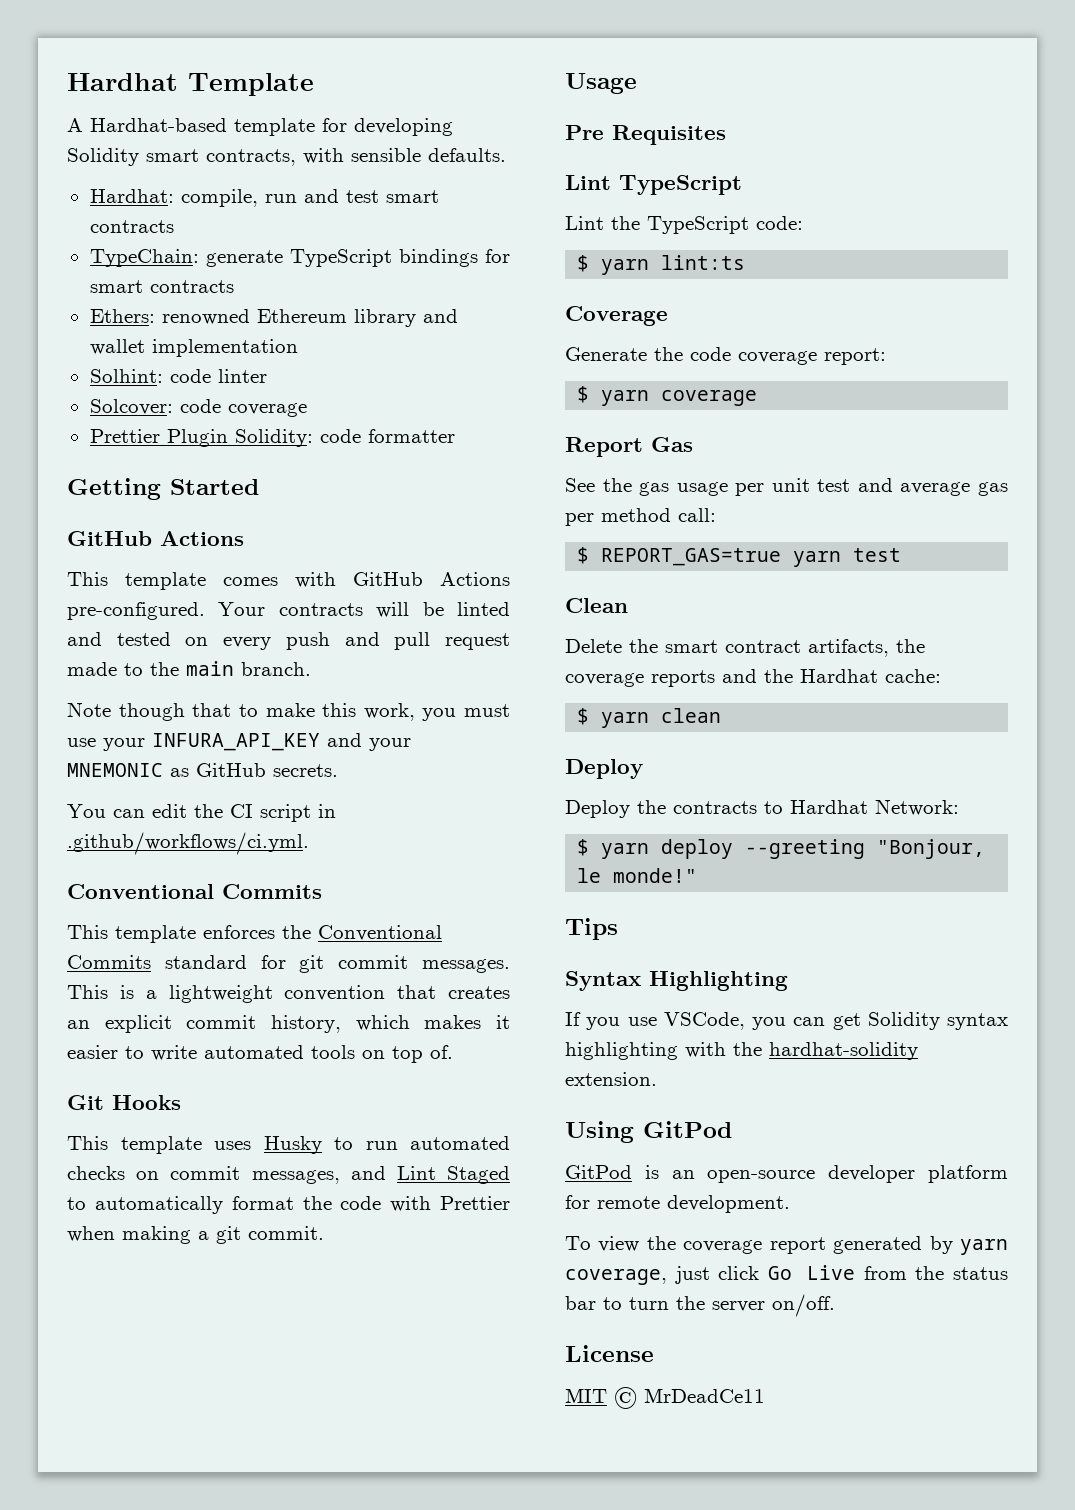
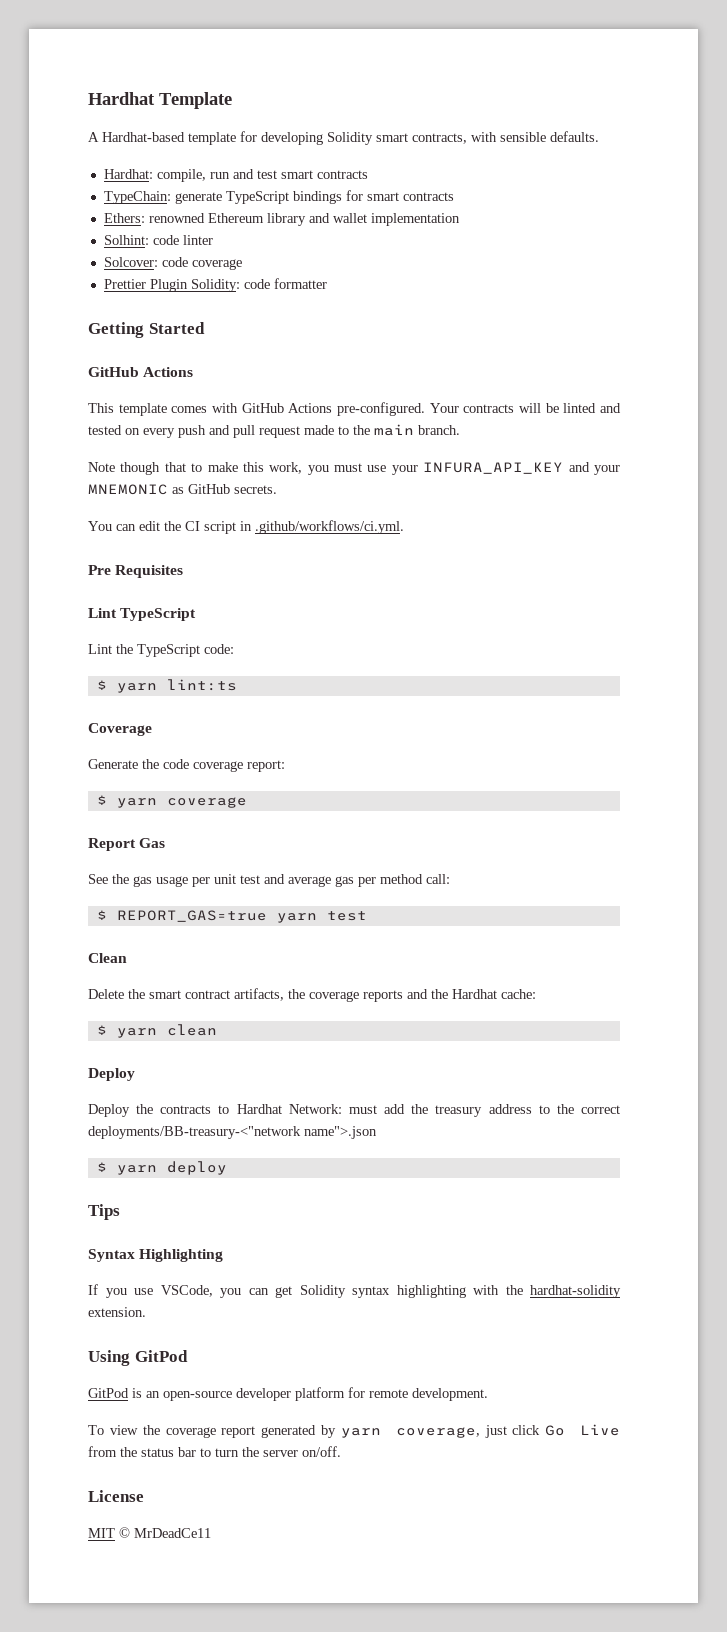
[67,884,322,899] [67,925,442,943] [67,955,511,973] [67,985,510,1003] [67,1015,511,1033] [67,1045,453,1063] [67,1095,181,1110] [67,1136,510,1154] [67,1166,511,1184] [67,1196,510,1214] [67,1226,324,1244] [565,73,637,94] // Conventional Commits // This template enforces the Conventional Commits standard for git commit messages. This is a lightweight convention that creates an explicit commit history, which makes it easier to write automated tools on top of. // Git Hooks // This template uses Husky to run automated checks on commit messages, and Lint Staged to automatically format the code with Prettier when making a git commit. // Usage -> (404, 527) none
(959, 807) none -> [348,1104,620,1117] [88,1126,377,1139] must add the treasury address to the correct deployments/BB-treasury-<"network name">.json
[745,839,986,859] [577,868,698,883] --greeting "Bonjour, le monde!" -> (227, 1168) none

